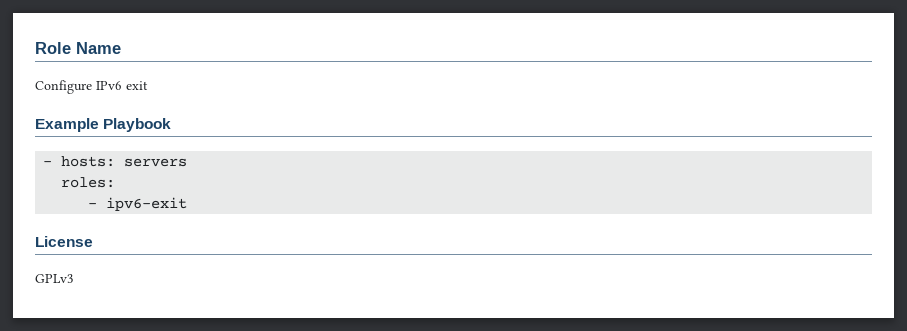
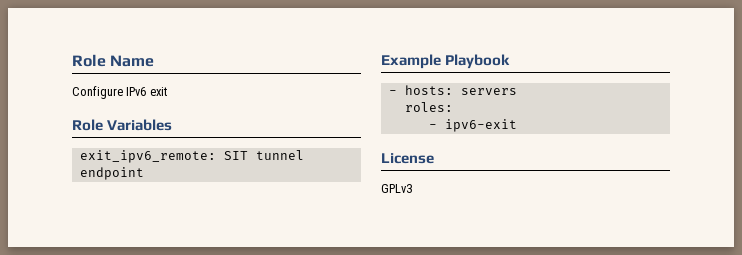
(148, 85) none -> [72,119,173,131] [79,150,304,163] [79,167,144,180] // Role Variables // exit_ipv6_remote: SIT tunnel endpoint

